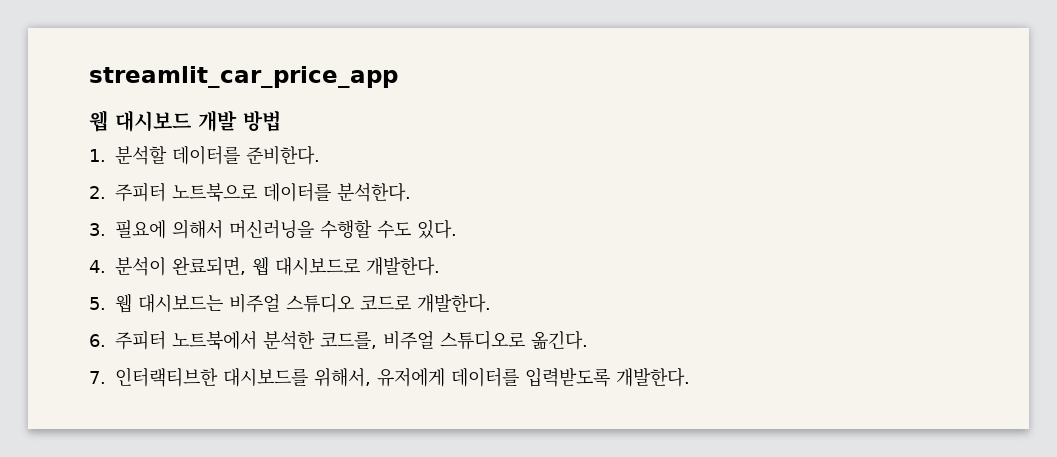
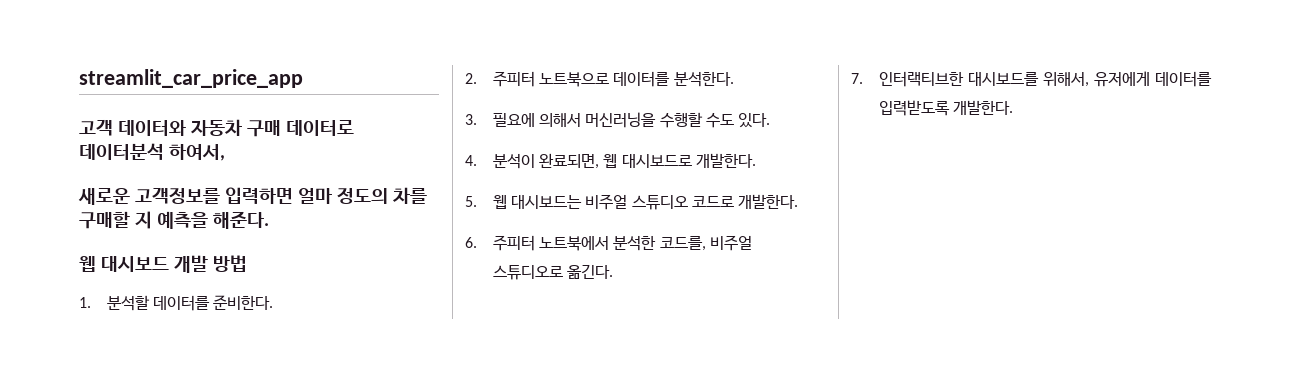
(398, 77) none -> [79,119,354,137] [79,143,225,161] [78,187,427,205] [79,211,269,229] // 고객 데이터와 자동차 구매 데이터로 데이터분석 하여서, // 새로운 고객정보를 입력하면 얼마 정도의 차를 구매할 지 예측을 해준다.

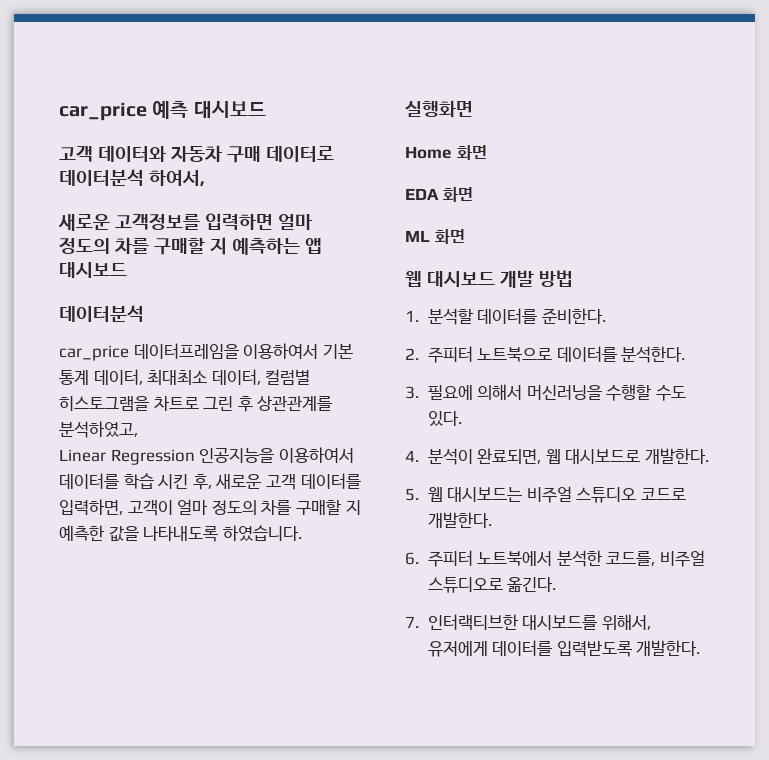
[79,69,303,88] streamlit_car_price_app -> [59,101,266,121] car_price 예측 대시보드
[156,211,269,229] 예측을 해준다. -> [231,237,322,255] [59,262,127,278] [59,305,144,322] [59,343,353,361] [59,369,311,385] [59,396,333,412] [59,421,138,438] [59,447,354,465] [59,473,361,490] [59,499,361,516] [59,525,302,542] [405,100,473,118] [405,145,487,160] [405,187,473,202] [405,229,465,244] 예측하는 앱 대시보드 // 데이터분석 // car_price 데이터프레임을 이용하여서 기본 통계 데이터, 최대최소 데이터, 컬럼별 히스토그램을 차트로 그린 후 상관관계를 분석하였고, // Linear Regression 인공지능을 이용하여서 데이터를 학습 시킨 후, 새로운 고객 데이터를 입력하면, 고객이 얼마 정도의 차를 구매할 지 예측한 값을 나타내도록 하였습니다. // 실행화면 // Home 화면 // EDA 화면 // ML 화면

